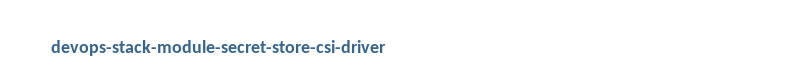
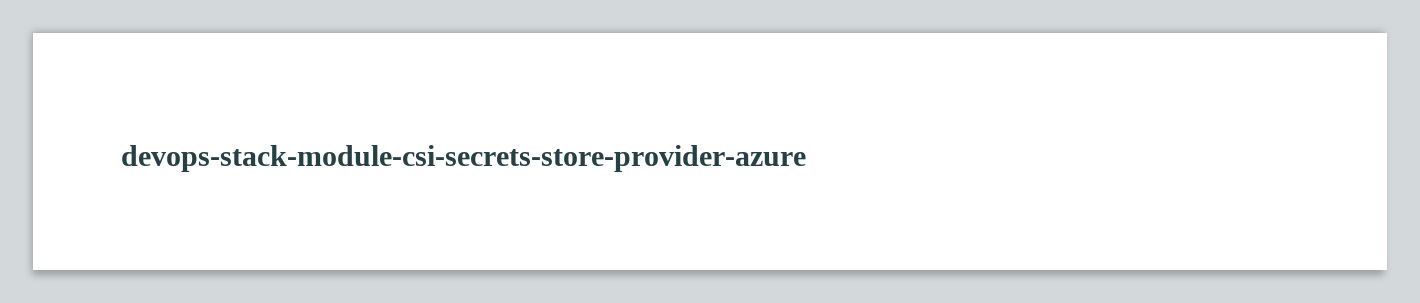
[51,40,386,56] devops-stack-module-secret-store-csi-driver -> [121,145,806,172] devops-stack-module-csi-secrets-store-provider-azure

